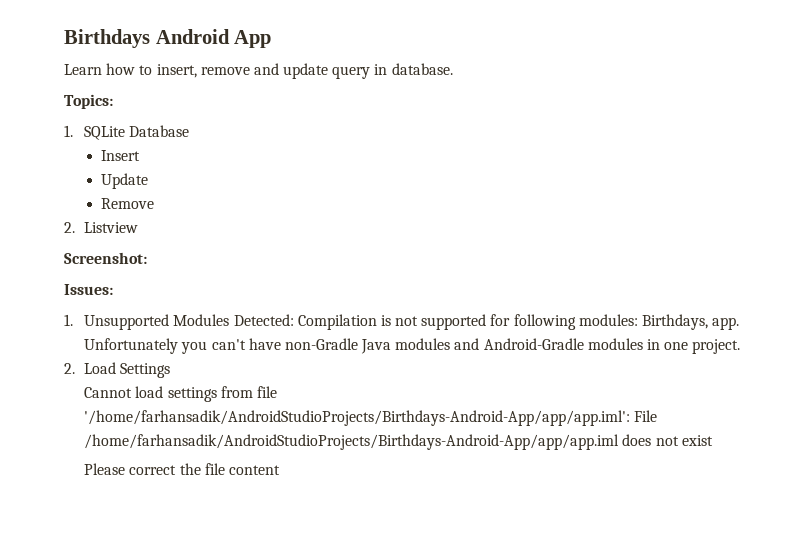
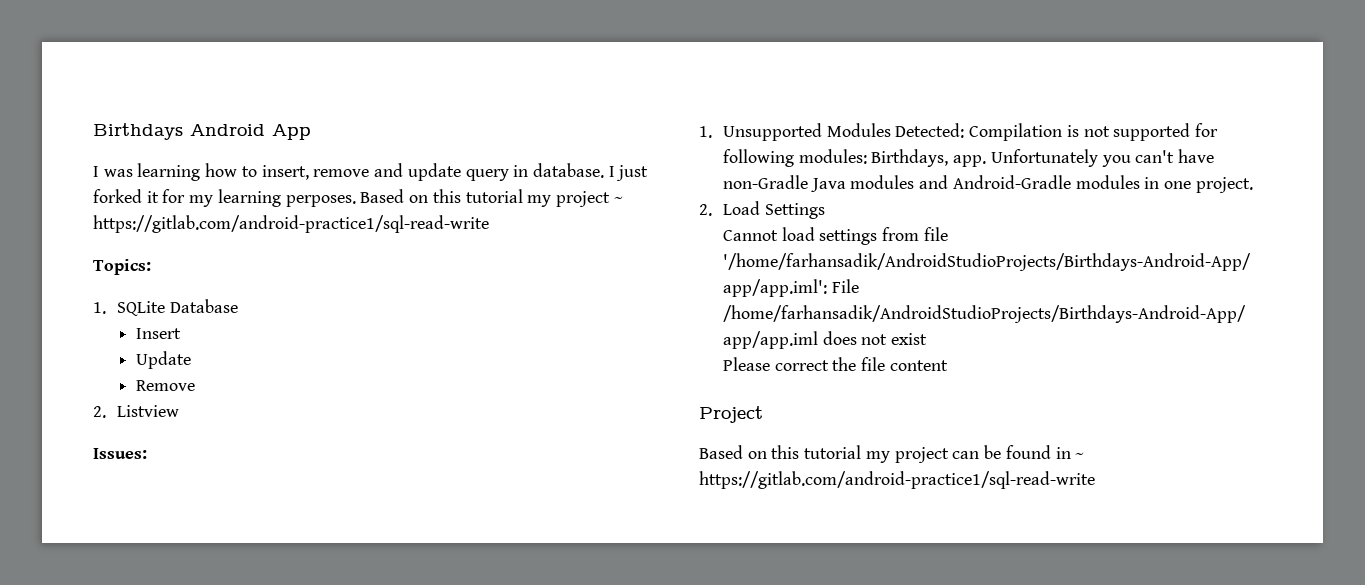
[64,64,102,75] Learn -> [93,163,201,181] I was learning
(453, 69) none -> [608,165,649,181] [93,189,623,207] [93,215,489,233] I just forked it for my learning perposes. Based on this tutorial my project ~ https://gitlab.com/android-practice1/sql-read-write
[64,252,147,264] // Screenshot: -> (179, 411) none
(280, 470) none -> [699,406,763,423] [699,445,1085,463] [699,471,1095,489] // Project // Based on this tutorial my project can be found in ~ https://gitlab.com/android-practice1/sql-read-write

